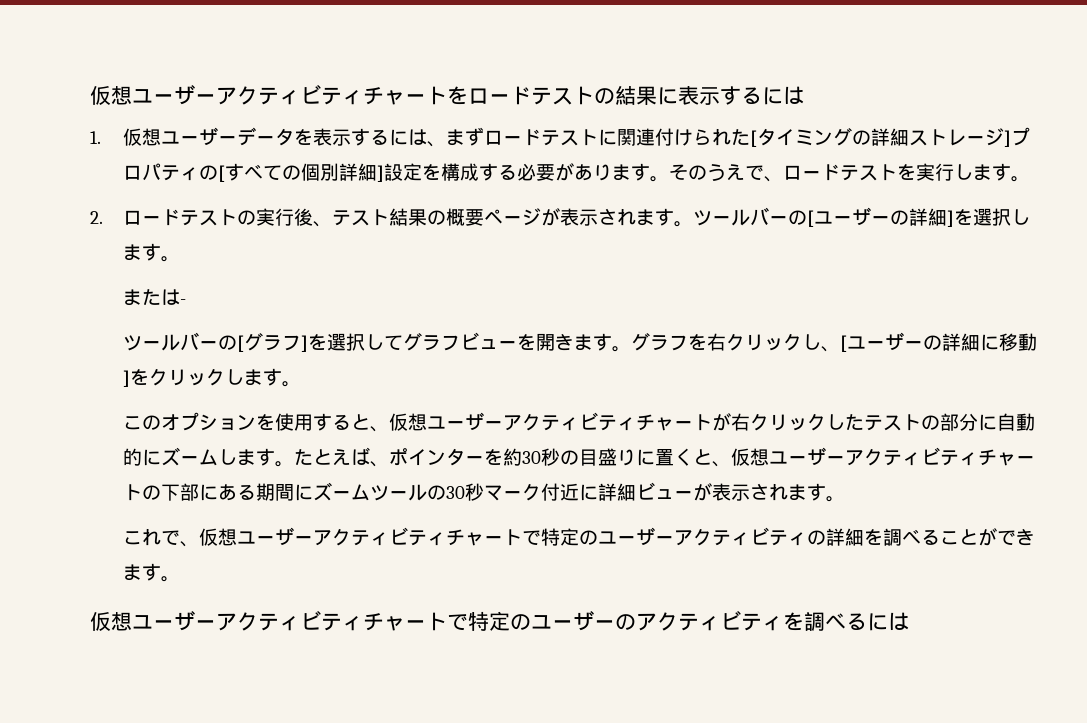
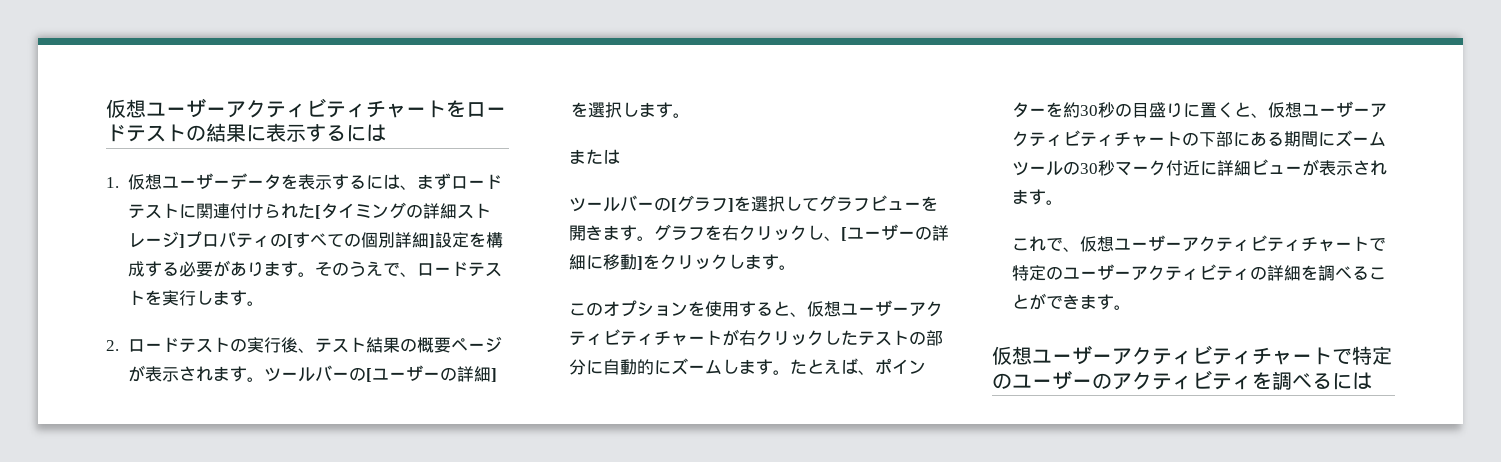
[179,299,186,304] - -> (621, 156) none

